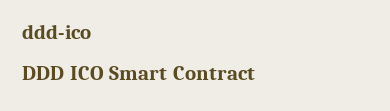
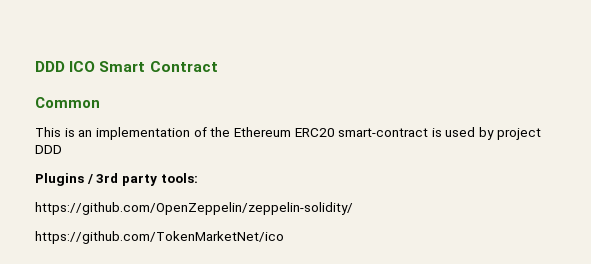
[22,24,91,39] ddd-ico // -> (35, 66) none
(255, 73) none -> [35,97,100,108] [35,127,541,140] [35,145,62,154] [35,173,198,186] [35,202,353,215] [35,231,284,244] // Common // This is an implementation of the Ethereum ERC20 smart-contract is used by project DDD // Plugins / 3rd party tools: // https://github.com/OpenZeppelin/zeppelin-solidity/ // https://github.com/TokenMarketNet/ico

